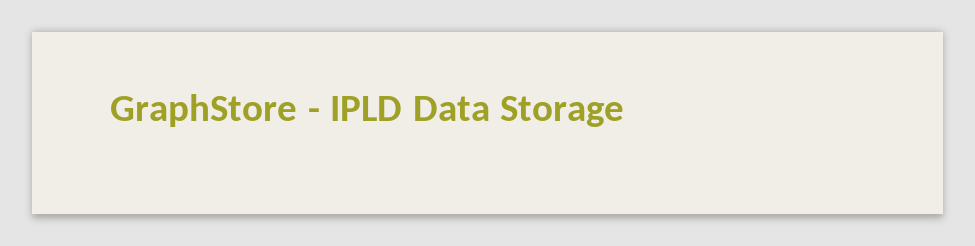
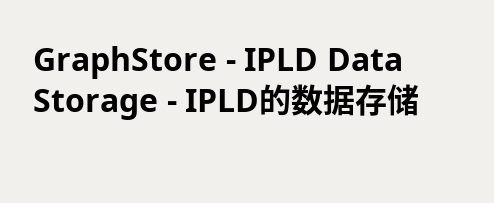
(625, 111) none -> [166,84,420,116] - IPLD的数据存储

